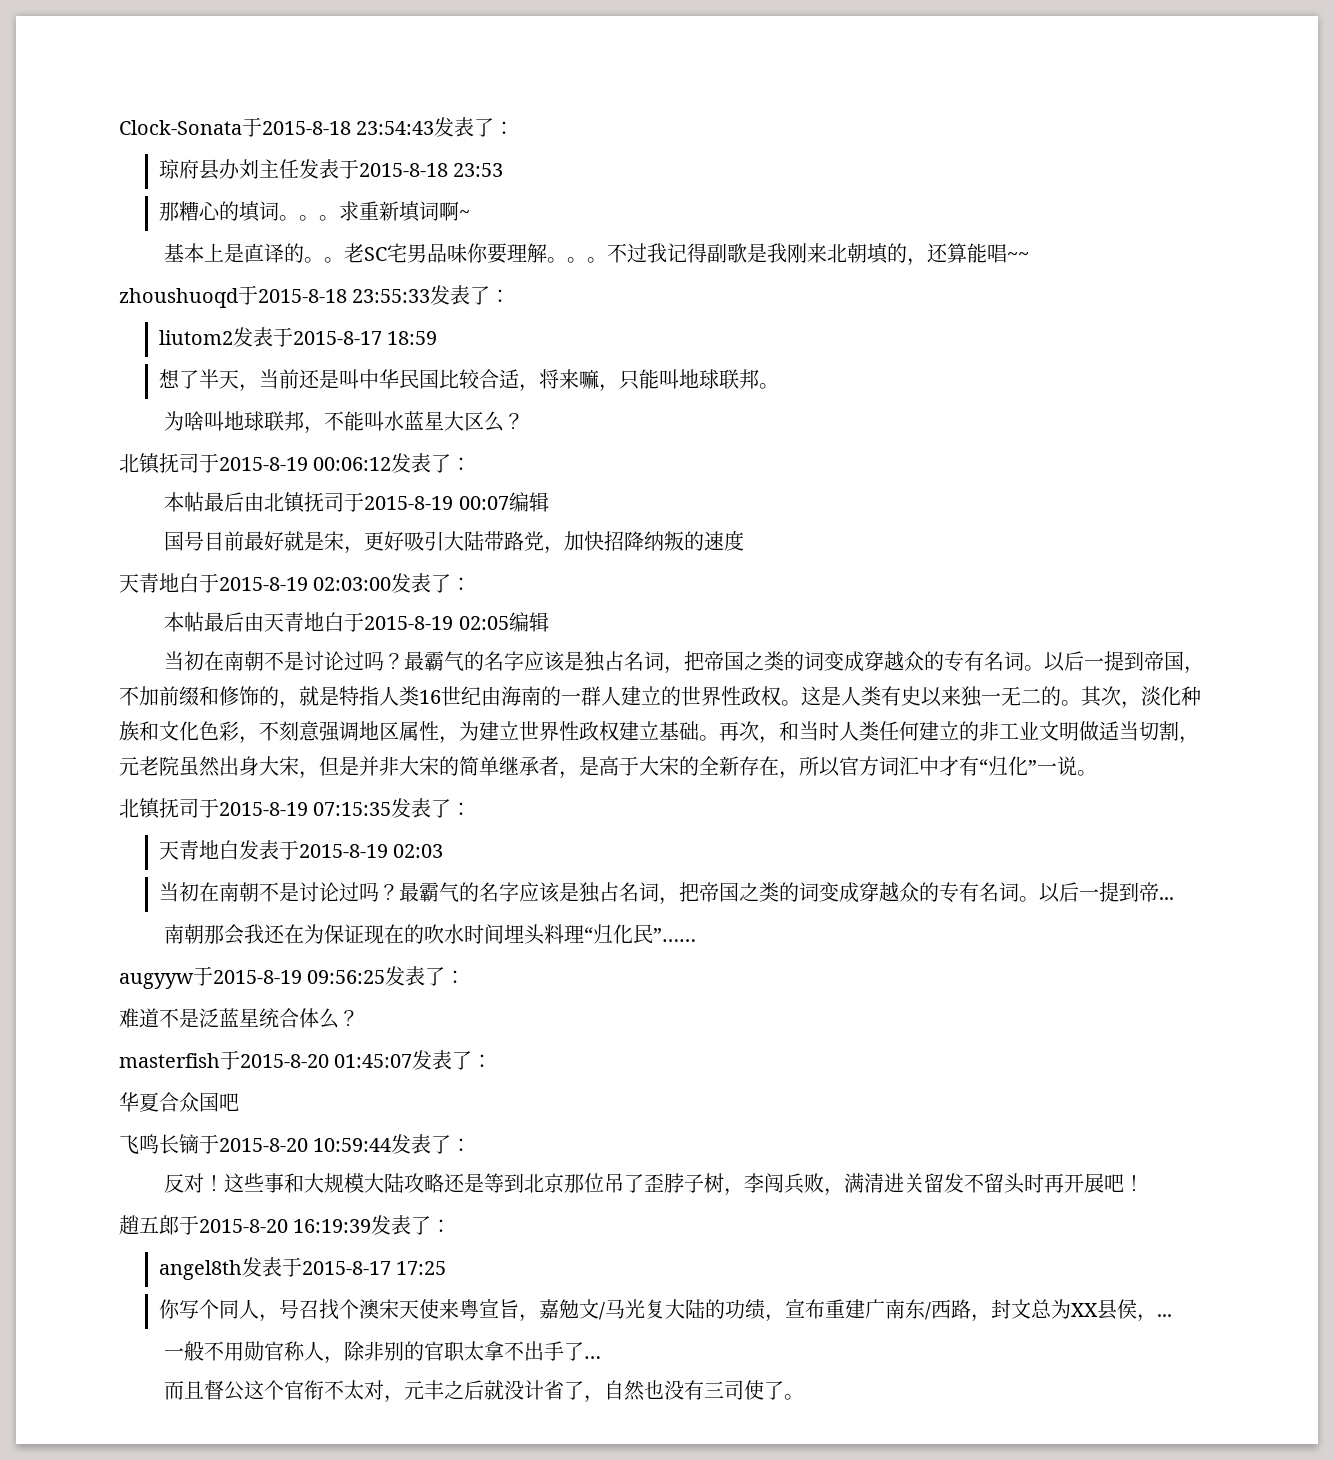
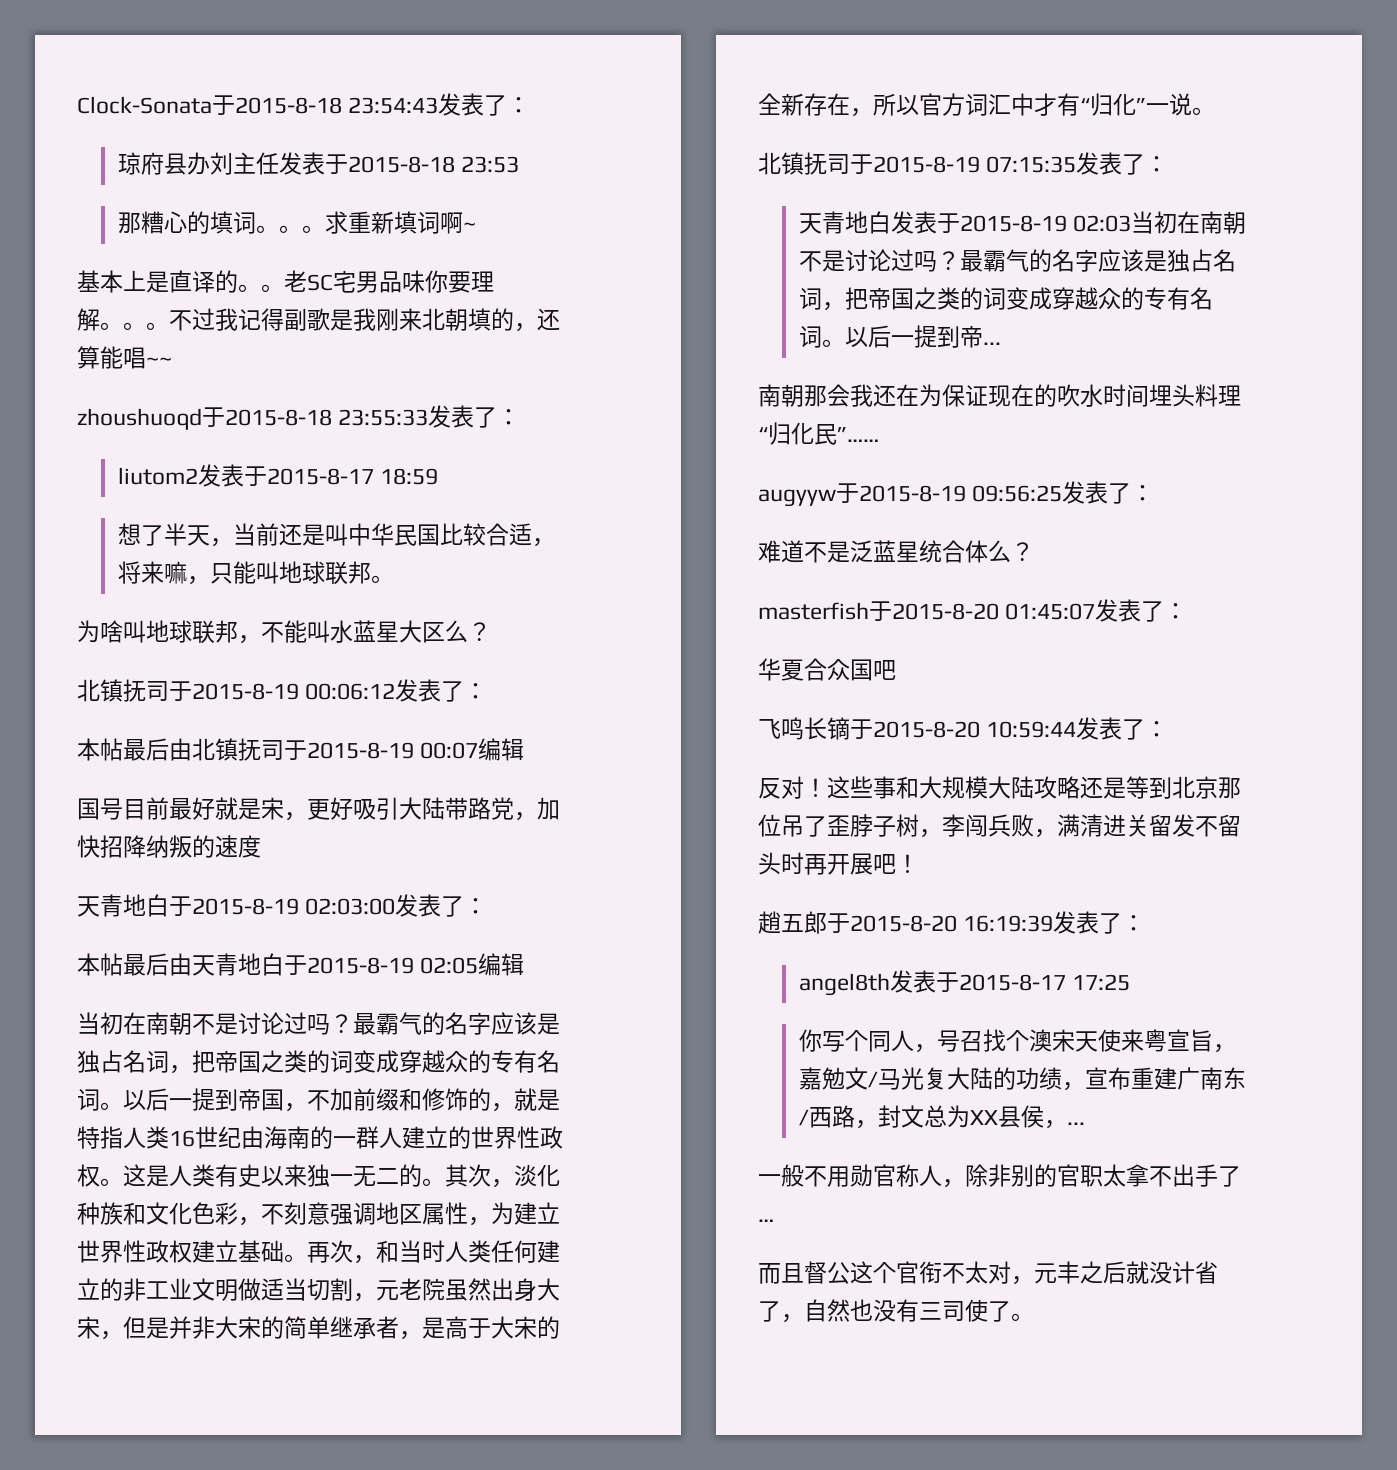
(444, 851) // -> (1131, 223) none

